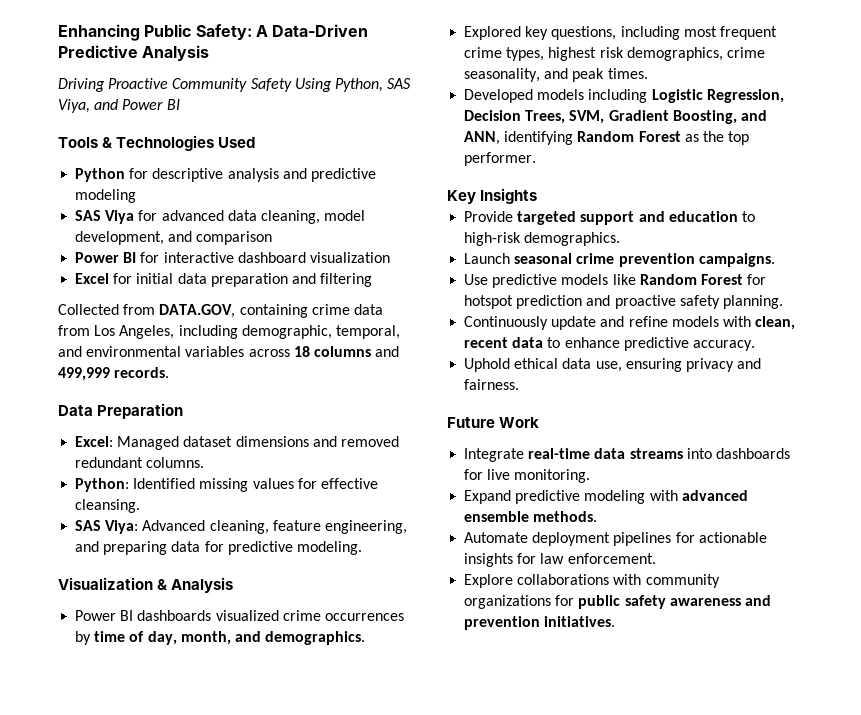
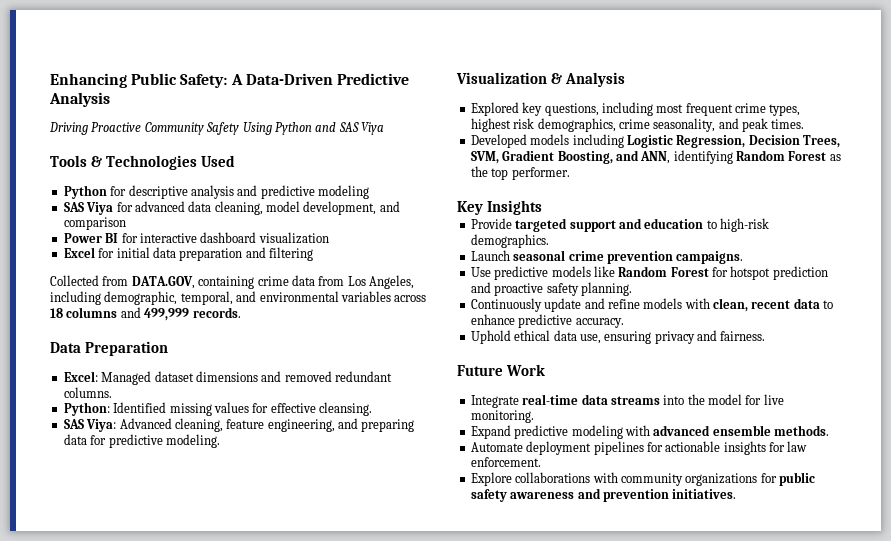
[334,78,412,92] [58,99,180,113] Python, SAS Viya, and Power BI -> [274,122,384,135] Python and SAS Viya
[75,610,404,621] [75,631,366,645] // Power BI dashboards visualized crime occurrences by time of day, month, and demographics. -> (625, 79) none
[715,448,790,459] dashboards -> [687,394,742,405] the model

